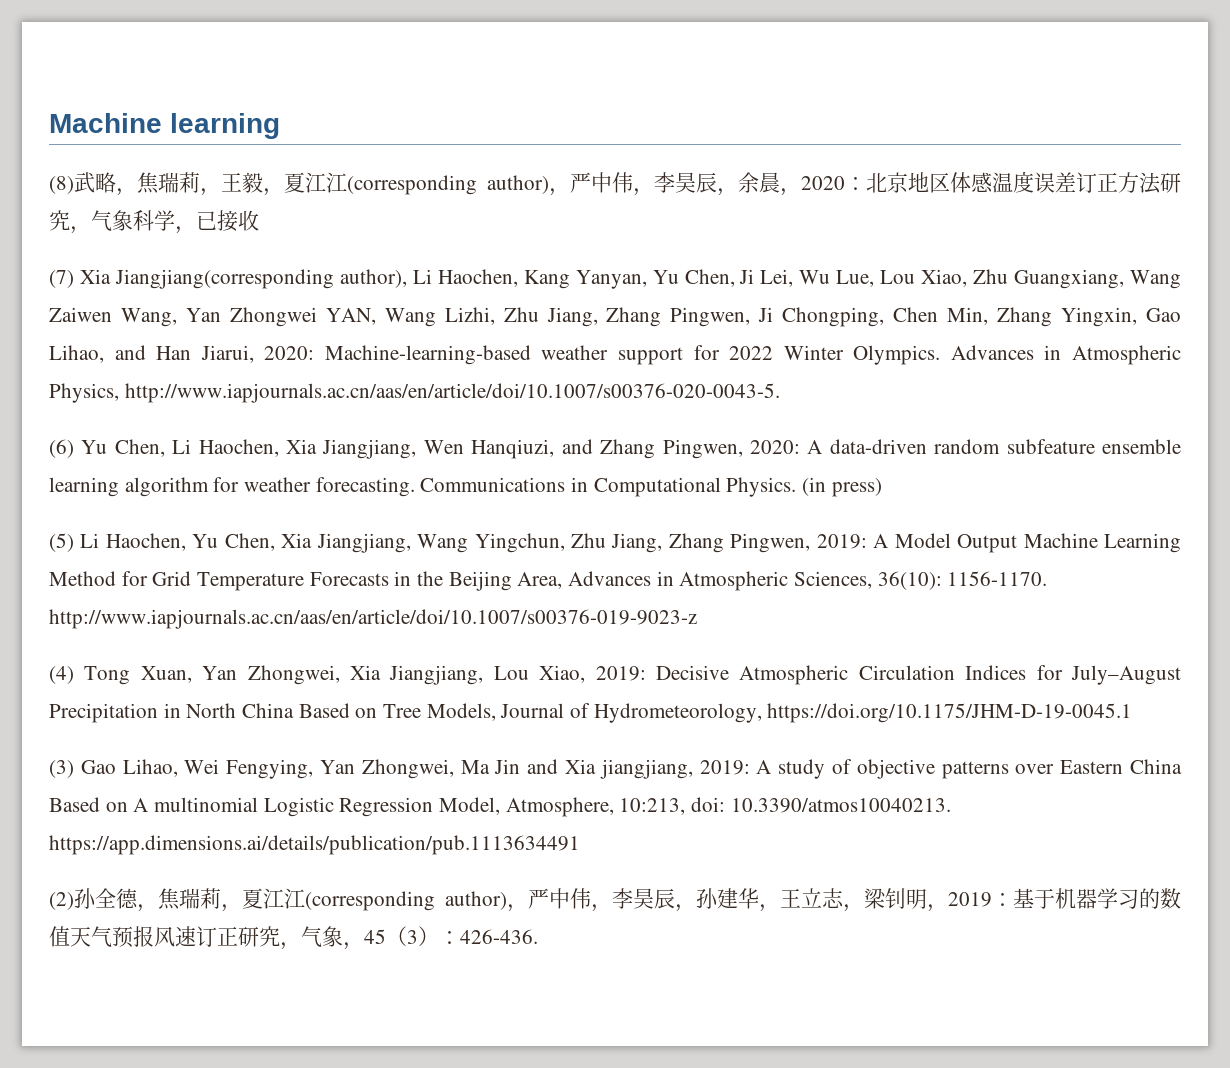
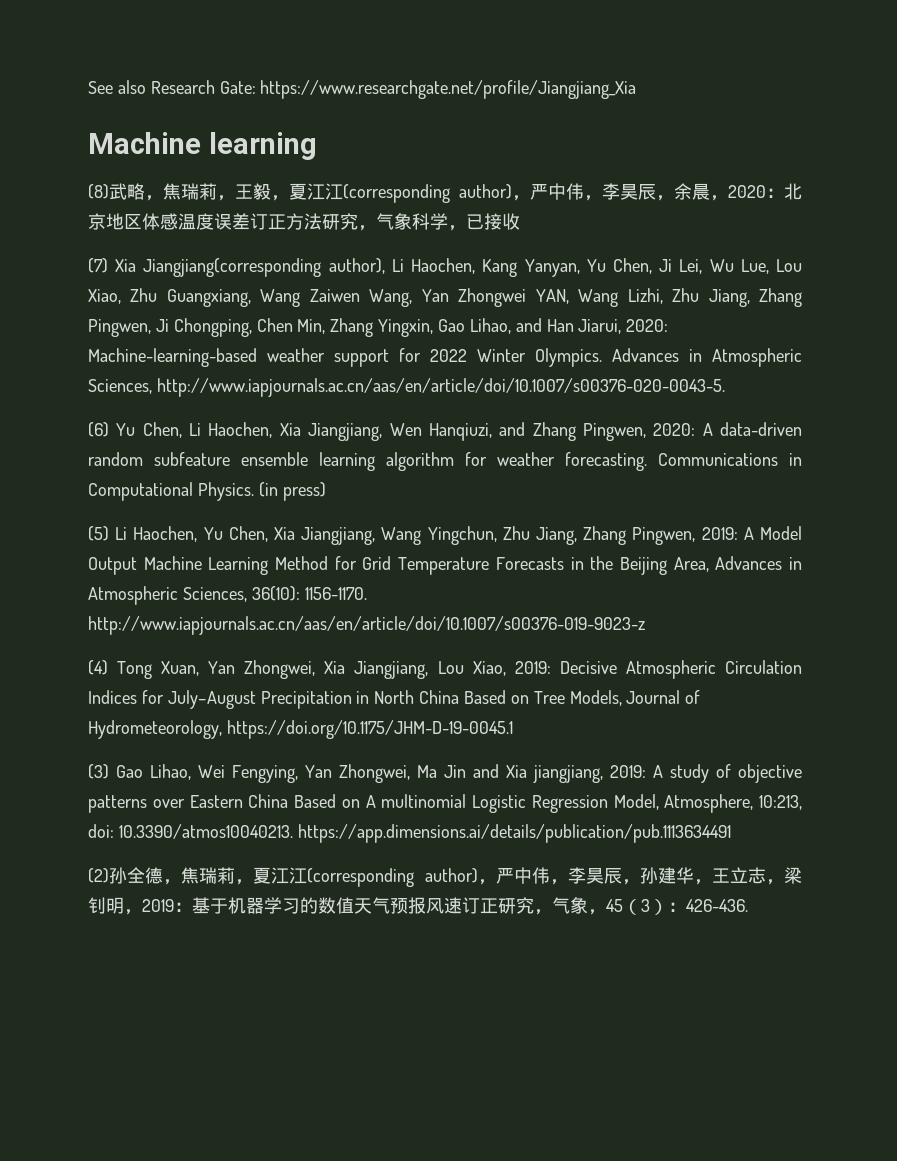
(49, 123) none -> [88,80,637,99] See also Research Gate: https://www.researchgate.net/profile/Jiangjiang_Xia //
[49,383,119,403] Physics, -> [88,379,152,394] Sciences,

